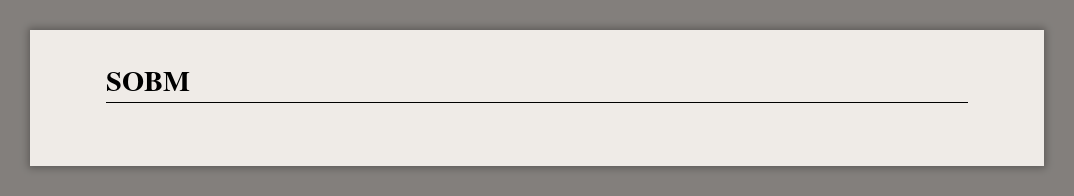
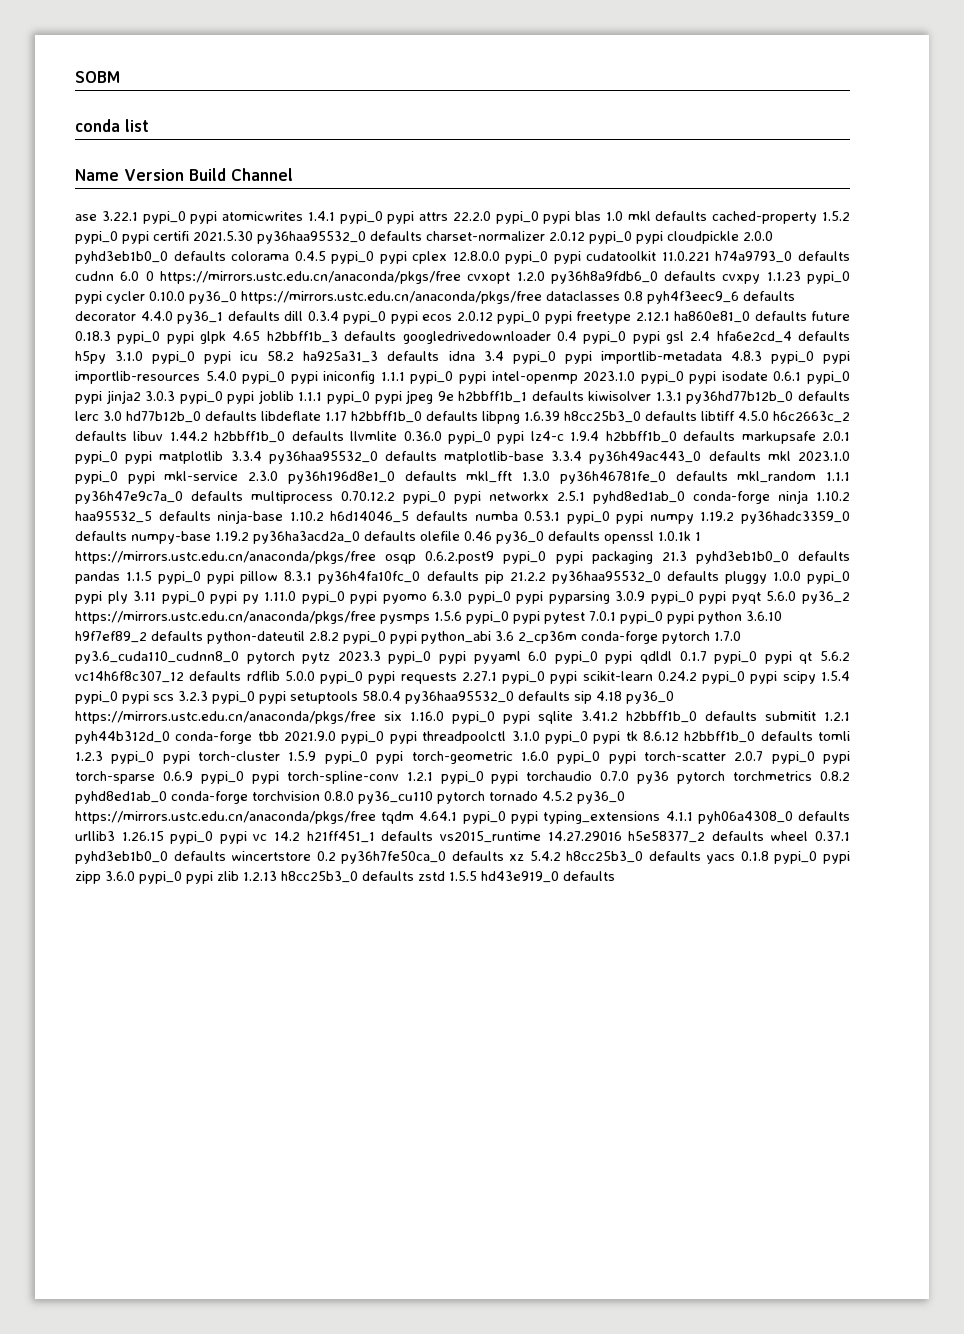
(190, 81) none -> [75,119,149,132] [75,168,293,181] [75,211,850,224] [75,231,773,244] [75,251,851,264] [75,271,851,284] [75,291,795,304] [75,311,850,324] [75,331,851,344] [75,351,851,364] [75,371,850,384] [75,390,850,404] [75,411,850,424] [75,431,851,444] [75,451,850,464] [75,471,851,484] [75,490,850,504] [75,510,851,524] [75,531,701,544] [75,551,850,564] [75,571,850,584] [75,591,850,604] [75,611,782,624] [75,631,741,644] [75,651,851,664] [75,671,850,684] [75,691,674,704] [75,711,850,724] [75,731,850,744] [75,751,851,764] [75,771,850,784] [75,791,625,804] [75,811,850,824] [75,831,851,844] [75,851,851,864] [75,871,615,884] // conda list // Name Version Build Channel // ase 3.22.1 pypi_0 pypi atomicwrites 1.4.1 pypi_0 pypi attrs 22.2.0 pypi_0 pypi blas 1.0 mkl defaults cached-property 1.5.2 pypi_0 pypi certifi 2021.5.30 py36haa95532_0 defaults charset-normalizer 2.0.12 pypi_0 pypi cloudpickle 2.0.0 pyhd3eb1b0_0 defaults colorama 0.4.5 pypi_0 pypi cplex 12.8.0.0 pypi_0 pypi cudatoolkit 11.0.221 h74a9793_0 defaults cudnn 6.0 0 https://mirrors.ustc.edu.cn/anaconda/pkgs/free cvxopt 1.2.0 py36h8a9fdb6_0 defaults cvxpy 1.1.23 pypi_0 pypi cycler 0.10.0 py36_0 https://mirrors.ustc.edu.cn/anaconda/pkgs/free dataclasses 0.8 pyh4f3eec9_6 defaults decorator 4.4.0 py36_1 defaults dill 0.3.4 pypi_0 pypi ecos 2.0.12 pypi_0 pypi freetype 2.12.1 ha860e81_0 defaults future 0.18.3 pypi_0 pypi glpk 4.65 h2bbff1b_3 defaults googledrivedownloader 0.4 pypi_0 pypi gsl 2.4 hfa6e2cd_4 defaults h5py 3.1.0 pypi_0 pypi icu 58.2 ha925a31_3 defaults idna 3.4 pypi_0 pypi importlib-metadata 4.8.3 pypi_0 pypi importlib-resources 5.4.0 pypi_0 pypi iniconfig 1.1.1 pypi_0 pypi intel-openmp 2023.1.0 pypi_0 pypi isodate 0.6.1 pypi_0 pypi jinja2 3.0.3 pypi_0 pypi joblib 1.1.1 pypi_0 pypi jpeg 9e h2bbff1b_1 defaults kiwisolver 1.3.1 py36hd77b12b_0 defaults lerc 3.0 hd77b12b_0 defaults libdeflate 1.17 h2bbff1b_0 defaults libpng 1.6.39 h8cc25b3_0 defaults libtiff 4.5.0 h6c2663c_2 defaults libuv 1.44.2 h2bbff1b_0 defaults llvmlite 0.36.0 pypi_0 pypi lz4-c 1.9.4 h2bbff1b_0 defaults markupsafe 2.0.1 pypi_0 pypi matplotlib 3.3.4 py36haa95532_0 defaults matplotlib-base 3.3.4 py36h49ac443_0 defaults mkl 2023.1.0 pypi_0 pypi mkl-service 2.3.0 py36h196d8e1_0 defaults mkl_fft 1.3.0 py36h46781fe_0 defaults mkl_random 1.1.1 py36h47e9c7a_0 defaults multiprocess 0.70.12.2 pypi_0 pypi networkx 2.5.1 pyhd8ed1ab_0 conda-forge ninja 1.10.2 haa95532_5 defaults ninja-base 1.10.2 h6d14046_5 defaults numba 0.53.1 pypi_0 pypi numpy 1.19.2 py36hadc3359_0 defaults numpy-base 1.19.2 py36ha3acd2a_0 defaults olefile 0.46 py36_0 defaults openssl 1.0.1k 1 https://mirrors.ustc.edu.cn/anaconda/pkgs/free osqp 0.6.2.post9 pypi_0 pypi packaging 21.3 pyhd3eb1b0_0 defaults pandas 1.1.5 pypi_0 pypi pillow 8.3.1 py36h4fa10fc_0 defaults pip 21.2.2 py36haa95532_0 defaults pluggy 1.0.0 pypi_0 pypi ply 3.11 pypi_0 pypi py 1.11.0 pypi_0 pypi pyomo 6.3.0 pypi_0 pypi pyparsing 3.0.9 pypi_0 pypi pyqt 5.6.0 py36_2 https://mirrors.ustc.edu.cn/anaconda/pkgs/free pysmps 1.5.6 pypi_0 pypi pytest 7.0.1 pypi_0 pypi python 3.6.10 h9f7ef89_2 defaults python-dateutil 2.8.2 pypi_0 pypi python_abi 3.6 2_cp36m conda-forge pytorch 1.7.0 py3.6_cuda110_cudnn8_0 pytorch pytz 2023.3 pypi_0 pypi pyyaml 6.0 pypi_0 pypi qdldl 0.1.7 pypi_0 pypi qt 5.6.2 vc14h6f8c307_12 defaults rdflib 5.0.0 pypi_0 pypi requests 2.27.1 pypi_0 pypi scikit-learn 0.24.2 pypi_0 pypi scipy 1.5.4 pypi_0 pypi scs 3.2.3 pypi_0 pypi setuptools 58.0.4 py36haa95532_0 defaults sip 4.18 py36_0 https://mirrors.ustc.edu.cn/anaconda/pkgs/free six 1.16.0 pypi_0 pypi sqlite 3.41.2 h2bbff1b_0 defaults submitit 1.2.1 pyh44b312d_0 conda-forge tbb 2021.9.0 pypi_0 pypi threadpoolctl 3.1.0 pypi_0 pypi tk 8.6.12 h2bbff1b_0 defaults tomli 1.2.3 pypi_0 pypi torch-cluster 1.5.9 pypi_0 pypi torch-geometric 1.6.0 pypi_0 pypi torch-scatter 2.0.7 pypi_0 pypi torch-sparse 0.6.9 pypi_0 pypi torch-spline-conv 1.2.1 pypi_0 pypi torchaudio 0.7.0 py36 pytorch torchmetrics 0.8.2 pyhd8ed1ab_0 conda-forge torchvision 0.8.0 py36_cu110 pytorch tornado 4.5.2 py36_0 https://mirrors.ustc.edu.cn/anaconda/pkgs/free tqdm 4.64.1 pypi_0 pypi typing_extensions 4.1.1 pyh06a4308_0 defaults urllib3 1.26.15 pypi_0 pypi vc 14.2 h21ff451_1 defaults vs2015_runtime 14.27.29016 h5e58377_2 defaults wheel 0.37.1 pyhd3eb1b0_0 defaults wincertstore 0.2 py36h7fe50ca_0 defaults xz 5.4.2 h8cc25b3_0 defaults yacs 0.1.8 pypi_0 pypi zipp 3.6.0 pypi_0 pypi zlib 1.2.13 h8cc25b3_0 defaults zstd 1.5.5 hd43e919_0 defaults

